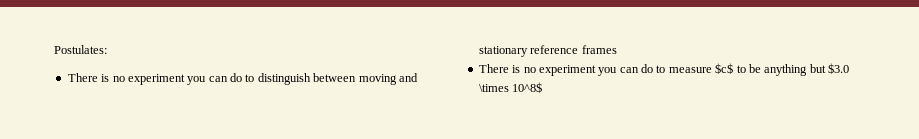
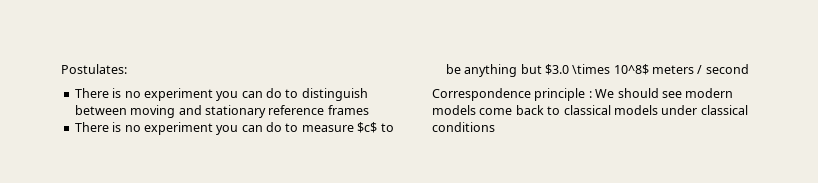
(543, 87) none -> [652,64,749,74] [432,88,734,101] [432,105,748,115] [432,122,495,132] meters / second // Correspondence principle : We should see modern models come back to classical models under classical conditions

